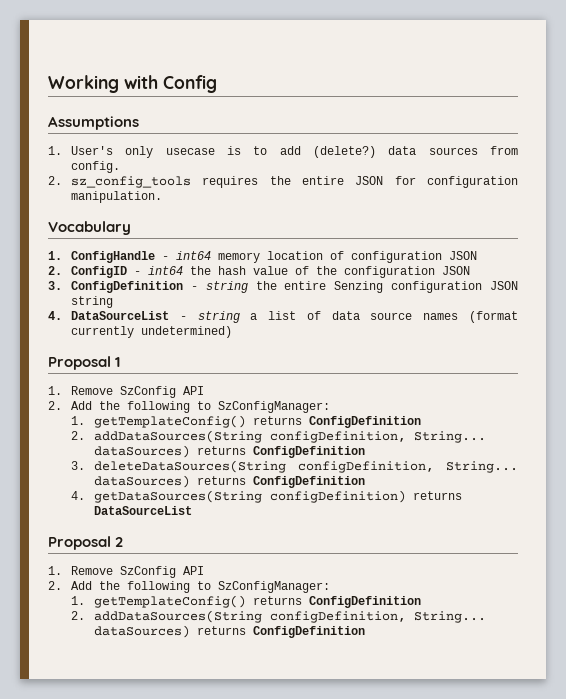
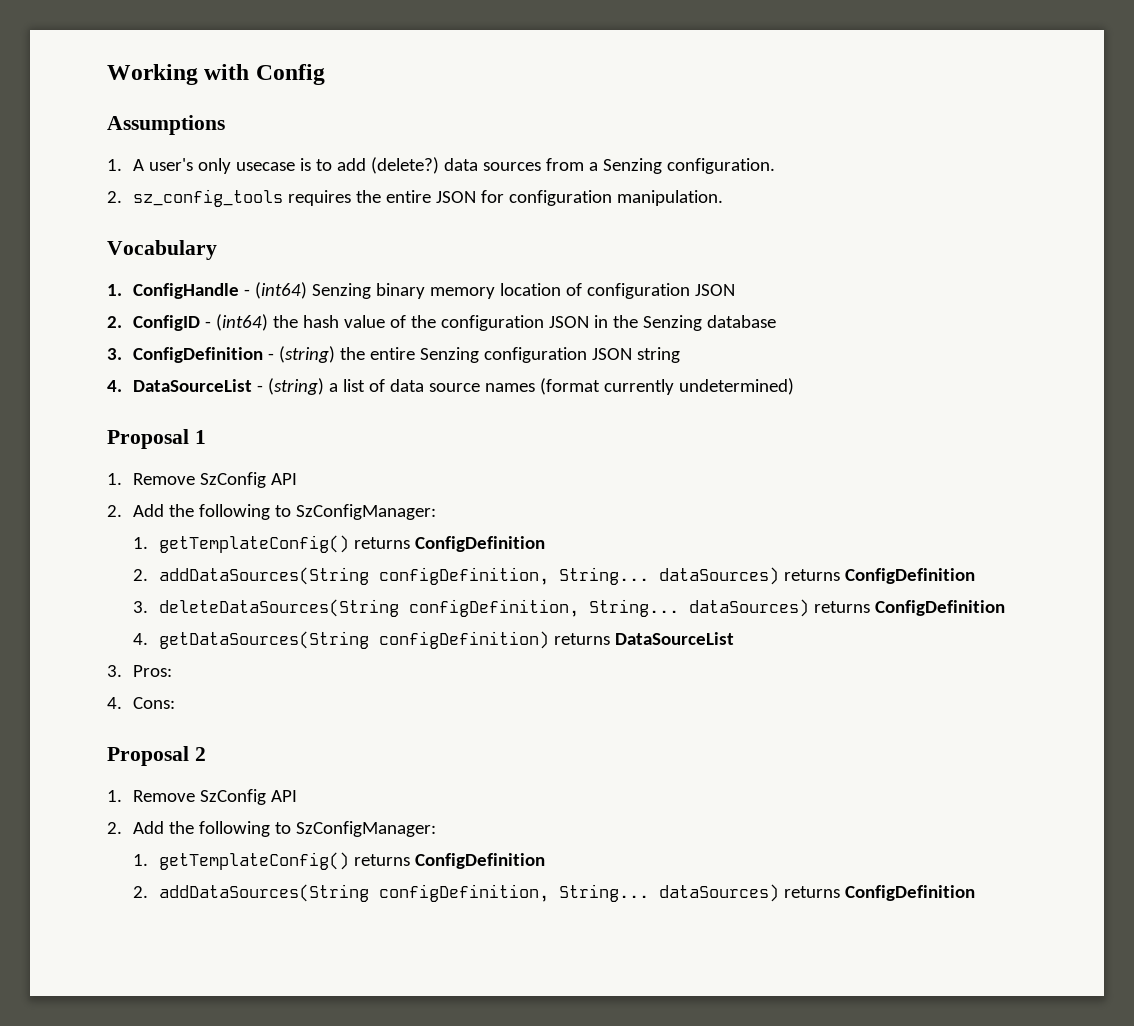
[71,146,114,155] User's -> [132,158,193,171] A user's
[71,161,121,173] config. -> [588,158,775,174] a Senzing configuration.
[176,251,212,260] int64 -> [254,282,425,299] (int64) Senzing binary
[148,266,184,275] int64 -> [215,314,268,331] (int64)
(471, 270) none -> [593,315,776,331] in the Senzing database
[205,281,248,293] string -> [278,346,335,363] (string)
[197,311,240,323] string -> [267,378,324,395] (string)
(193, 510) none -> [107,665,172,677] [107,697,175,709] // 3. Pros: // 4. Cons:

